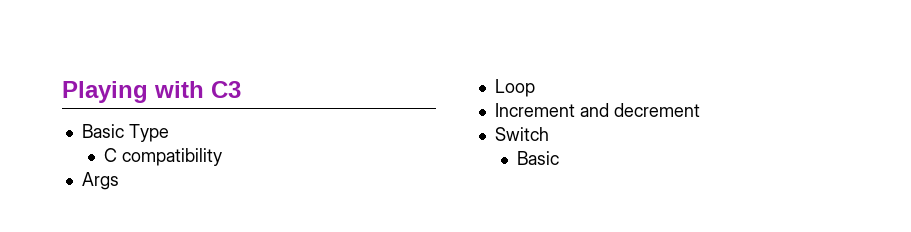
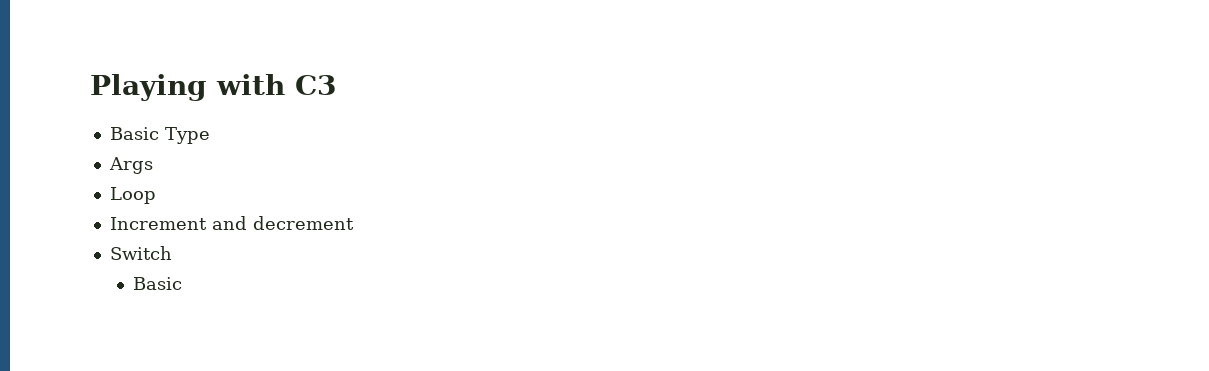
[103,148,222,166] // C compatibility -> (210, 135) none

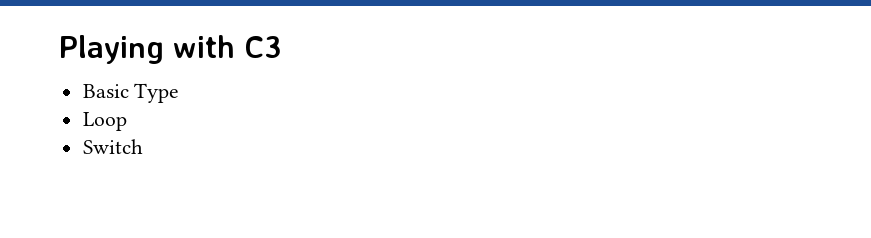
[108,157,153,174] // Args -> (180, 93) none
[109,216,354,230] // Increment and decrement -> (127, 121) none
[132,277,182,290] // Basic -> (143, 146) none

